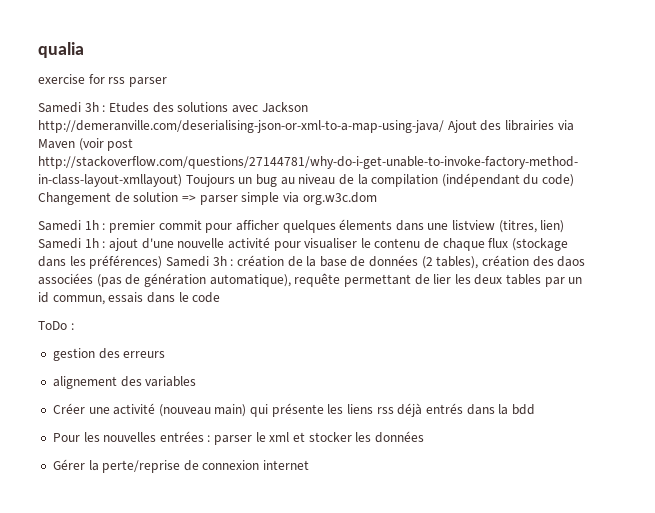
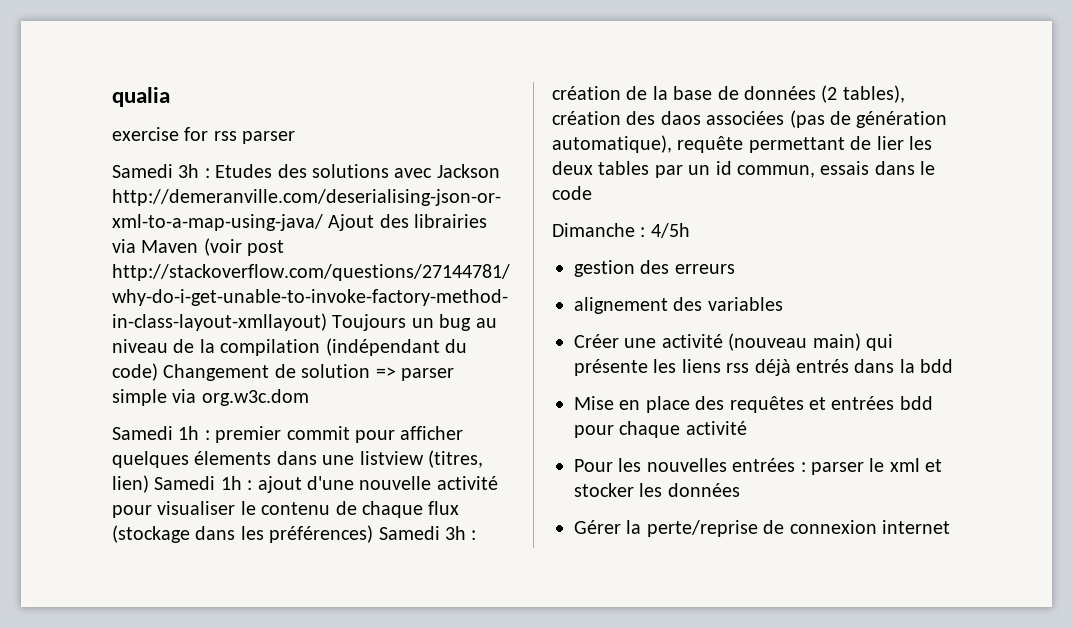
[38,321,74,330] ToDo : -> [552,223,690,238] Dimanche : 4/5h
(535, 409) none -> [574,396,933,413] [574,421,747,438] // Mise en place des requêtes et entrées bdd pour chaque activité

